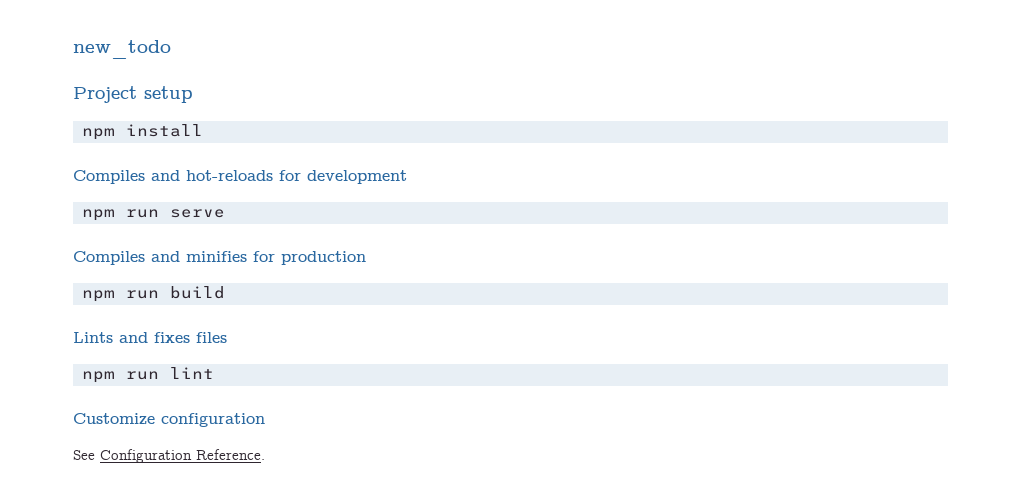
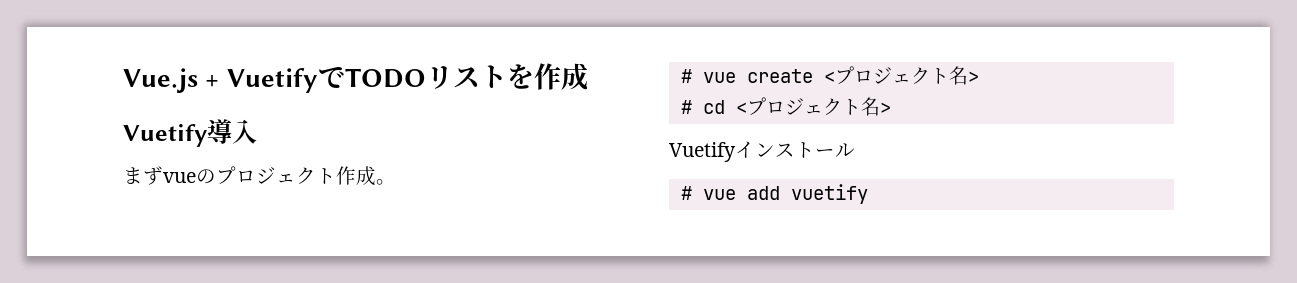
[73,40,171,59] [73,86,193,103] [82,124,203,140] [73,170,407,184] [82,209,225,221] [73,251,366,265] [82,286,225,302] [73,332,227,343] [82,367,214,383] [73,413,265,427] [73,449,265,463] new_todo // Project setup // npm install // Compiles and hot-reloads for development // npm run serve // Compiles and minifies for production // npm run build // Lints and fixes files // npm run lint // Customize configuration // See Configuration Reference. -> [123,63,588,93] [123,119,257,147] [123,166,396,186] [680,66,979,85] [680,97,891,116] [669,141,855,162] [680,184,868,204] Vue.js + VuetifyでTODOリストを作成 // Vuetify導入 // まずvueのプロジェクト作成。 // # vue create <プロジェクト名> // # cd <プロジェクト名> // Vuetifyインストール // # vue add vuetify

